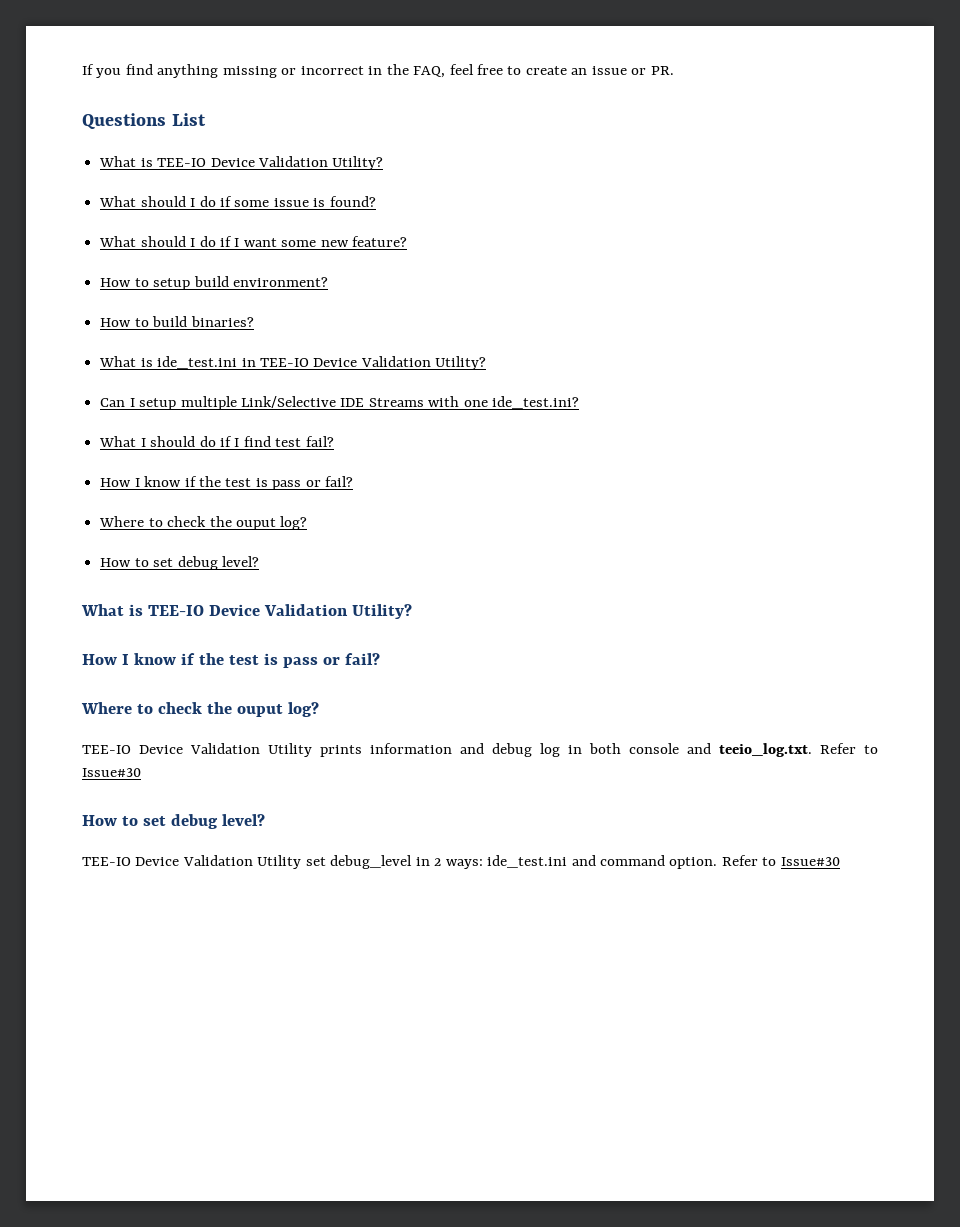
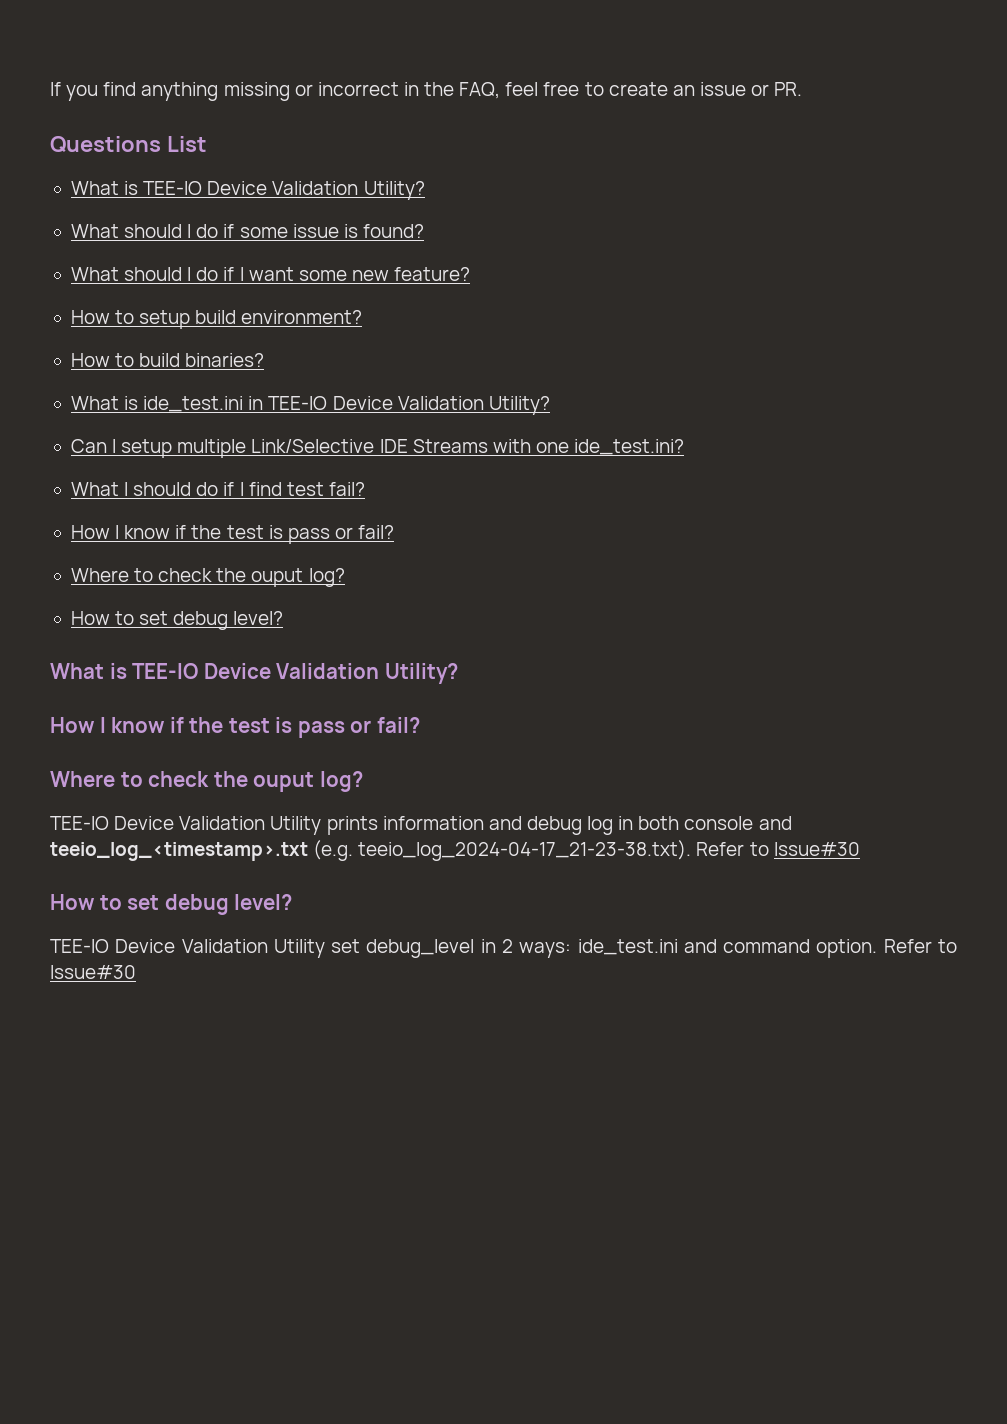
[719,743,812,757] teeio_log.txt. -> [50,840,692,861] teeio_log_<timestamp>.txt (e.g. teeio_log_2024-04-17_21-23-38.txt).

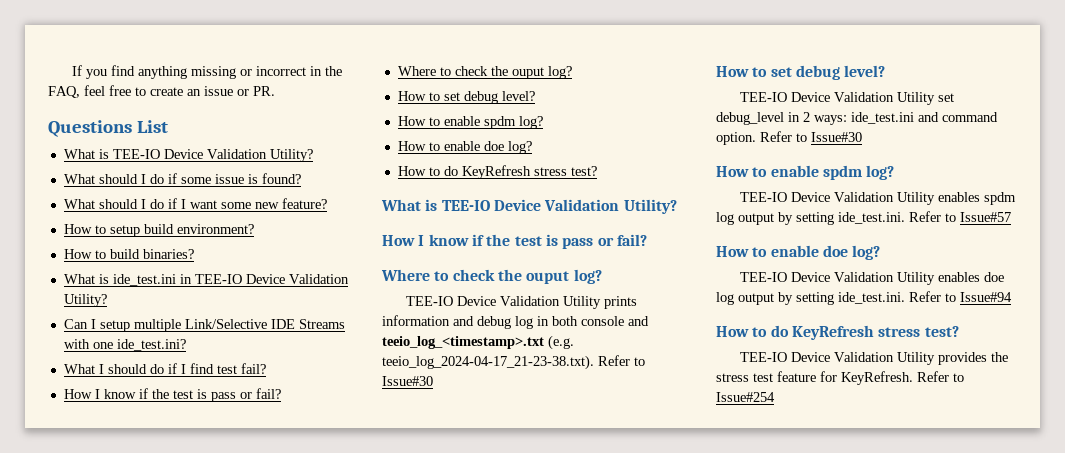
(284, 618) none -> [397,116,543,129] [397,141,532,154] [397,165,597,179] // How to enable spdm log? // How to enable doe log? // How to do KeyRefresh stress test?
(136, 972) none -> [716,165,895,180] [739,192,1016,205] [716,211,1011,225] [716,245,881,260] [739,272,1004,285] [716,291,1012,305] [716,325,959,340] [739,352,1008,365] [716,371,964,385] [716,392,775,402] // How to enable spdm log? // TEE-IO Device Validation Utility enables spdm log output by setting ide_test.ini. Refer to Issue#57 // How to enable doe log? // TEE-IO Device Validation Utility enables doe log output by setting ide_test.ini. Refer to Issue#94 // How to do KeyRefresh stress test? // TEE-IO Device Validation Utility provides the stress test feature for KeyRefresh. Refer to Issue#254

